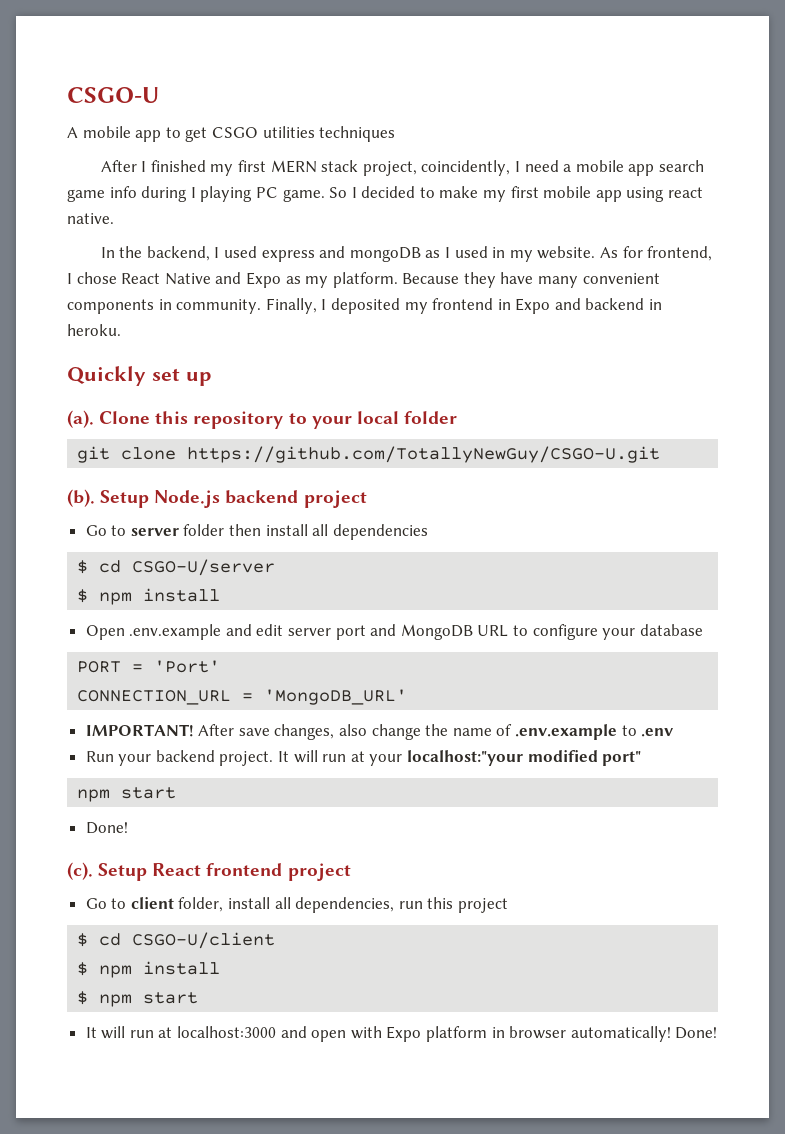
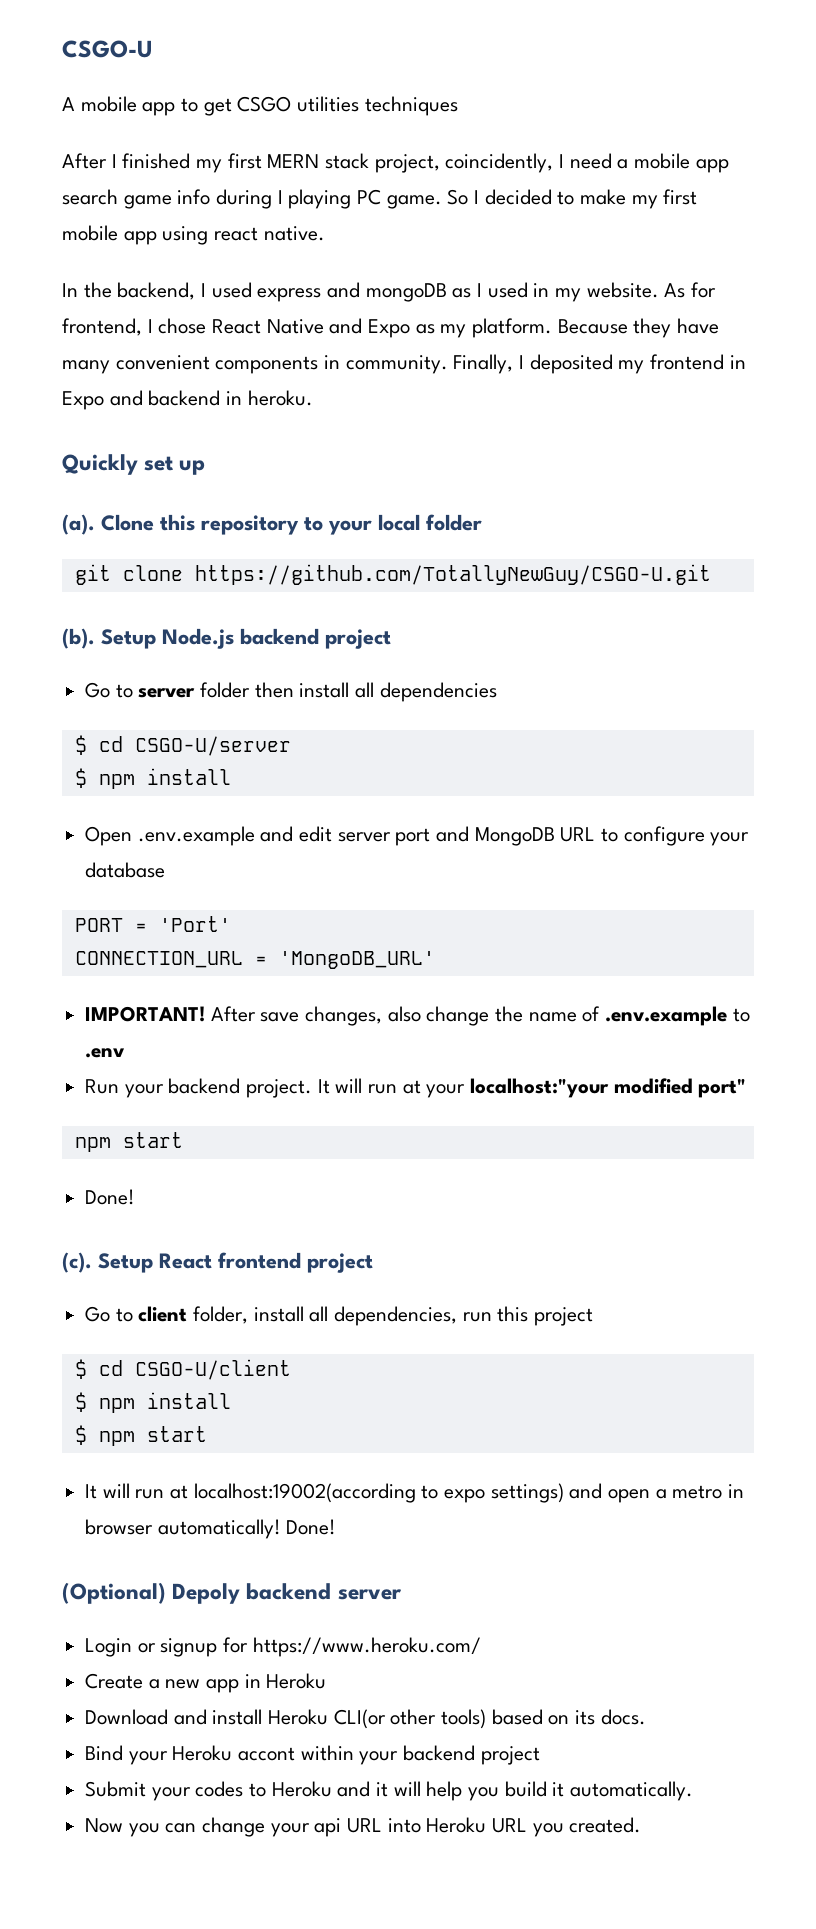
[177,1026,718,1042] localhost:3000 and open with Expo platform in browser automatically! Done! -> [193,1483,745,1503] [85,1519,337,1539] [62,1582,402,1604] [85,1637,481,1657] [85,1673,327,1693] [85,1709,646,1729] [85,1745,540,1765] [85,1781,694,1801] [85,1817,642,1837] localhost:19002(according to expo settings) and open a metro in browser automatically! Done! // (Optional) Depoly backend server // Login or signup for https://www.heroku.com/ // Create a new app in Heroku // Download and install Heroku CLI(or other tools) based on its docs. // Bind your Heroku accont within your backend project // Submit your codes to Heroku and it will help you build it automatically. // Now you can change your api URL into Heroku URL you created.

